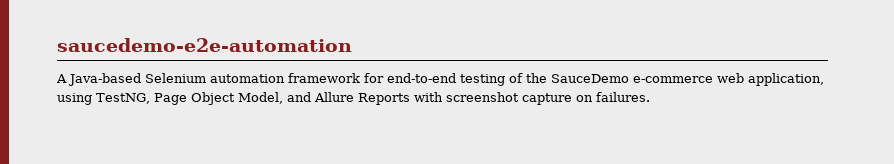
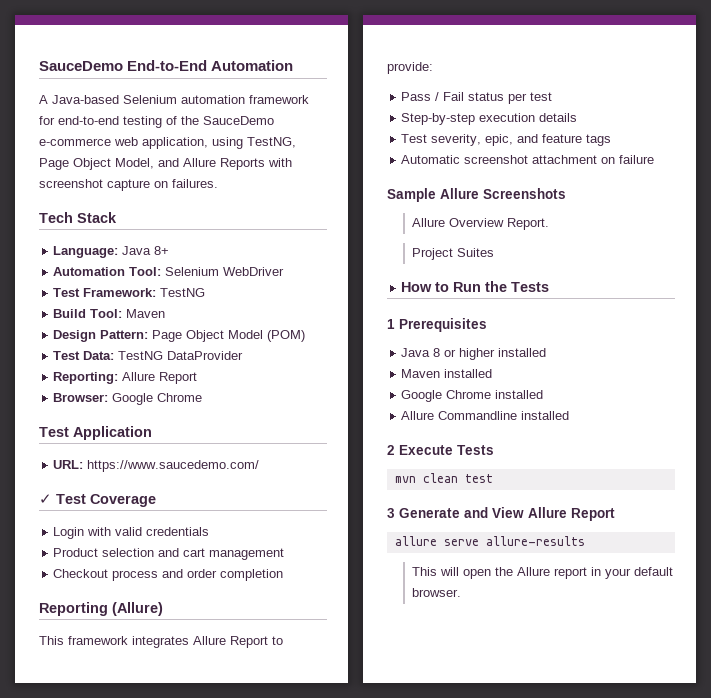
[57,38,352,52] saucedemo-e2e-automation -> [39,60,294,71] SauceDemo End-to-End Automation
(650, 97) none -> [39,212,117,223] [53,246,170,258] [53,267,285,276] [53,288,206,297] [53,309,166,318] [53,330,306,342] [53,351,244,360] [53,372,198,384] [53,393,203,405] [39,426,152,440] [53,460,260,472] [39,494,156,507] [53,527,210,539] [53,548,285,560] [53,569,284,581] [39,602,163,616] [39,636,283,648] [387,62,433,74] [401,92,553,104] [401,113,578,125] [401,134,612,146] [401,155,655,164] [387,188,566,202] [411,218,549,230] [411,248,494,260] [401,281,550,292] [387,318,487,332] [401,348,547,360] [401,369,493,378] [401,390,544,402] [401,411,570,420] [387,445,494,455] [394,473,493,483] [387,507,615,521] [394,536,585,546] [411,567,673,579] [411,588,461,597] // Tech Stack // Language: Java 8+ // Automation Tool: Selenium WebDriver // Test Framework: TestNG // Build Tool: Maven // Design Pattern: Page Object Model (POM) // Test Data: TestNG DataProvider // Reporting: Allure Report // Browser: Google Chrome // Test Application // URL: https://www.saucedemo.com/ // ✓ Test Coverage // Login with valid credentials // Product selection and cart management // Checkout process and order completion // Reporting (Allure) // This framework integrates Allure Report to provide: // Pass / Fail status per test // Step-by-step execution details // Test severity, epic, and feature tags // Automatic screenshot attachment on failure // Sample Allure Screenshots // Allure Overview Report. // Project Suites // How to Run the Tests // 1 Prerequisites // Java 8 or higher installed // Maven installed // Google Chrome installed // Allure Commandline installed // 2 Execute Tests // mvn clean test // 3 Generate and View Allure Report // allure serve allure-results // This will open the Allure report in your default browser.

